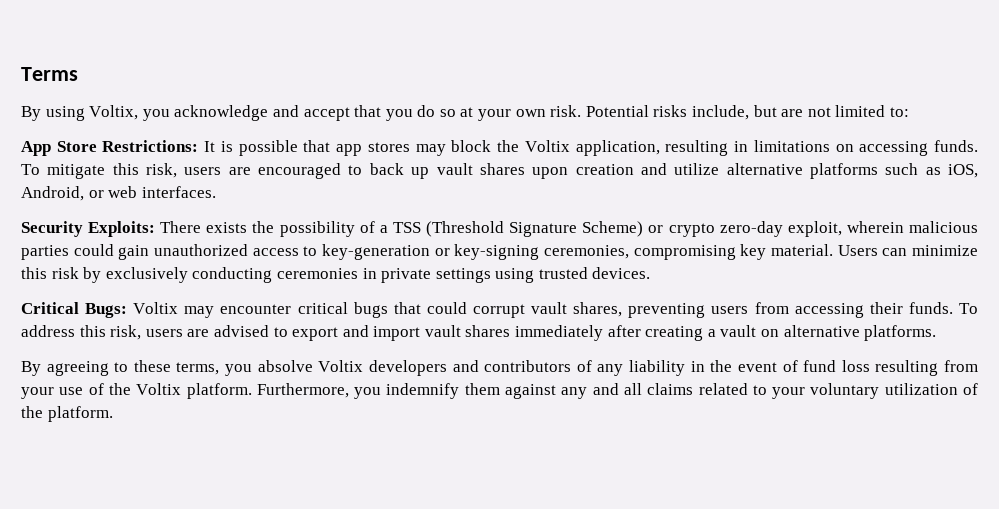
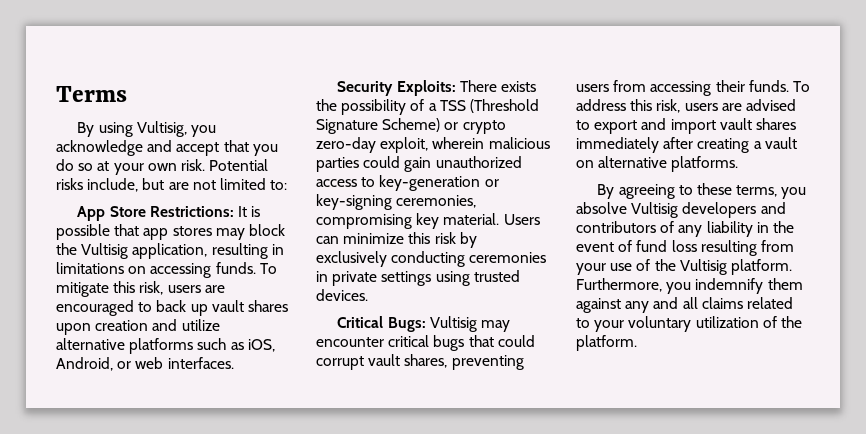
[89,105,139,120] Voltix, -> [136,121,187,137] Vultisig,
[524,140,570,152] Voltix -> [81,243,129,259] Vultisig
[133,302,179,314] Voltix -> [429,316,477,332] Vultisig
[318,360,364,372] Voltix -> [631,202,679,218] Vultisig
[136,383,182,395] Voltix -> [679,259,727,275] Vultisig

